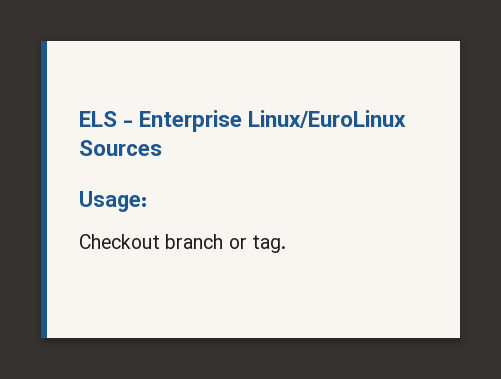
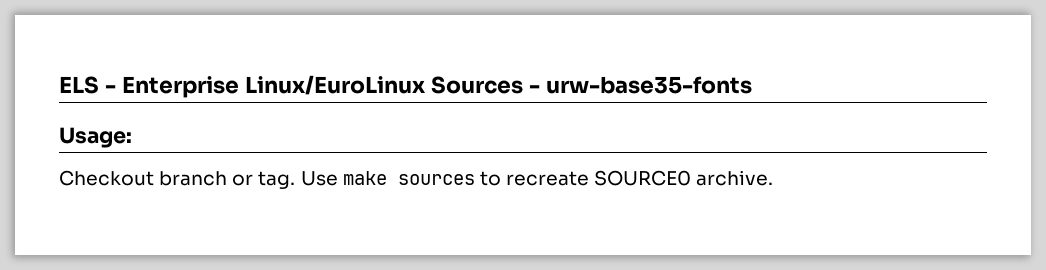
(162, 148) none -> [528,76,752,94] - urw-base35-fonts
(286, 244) none -> [300,170,774,186] Use make sources to recreate SOURCE0 archive.

